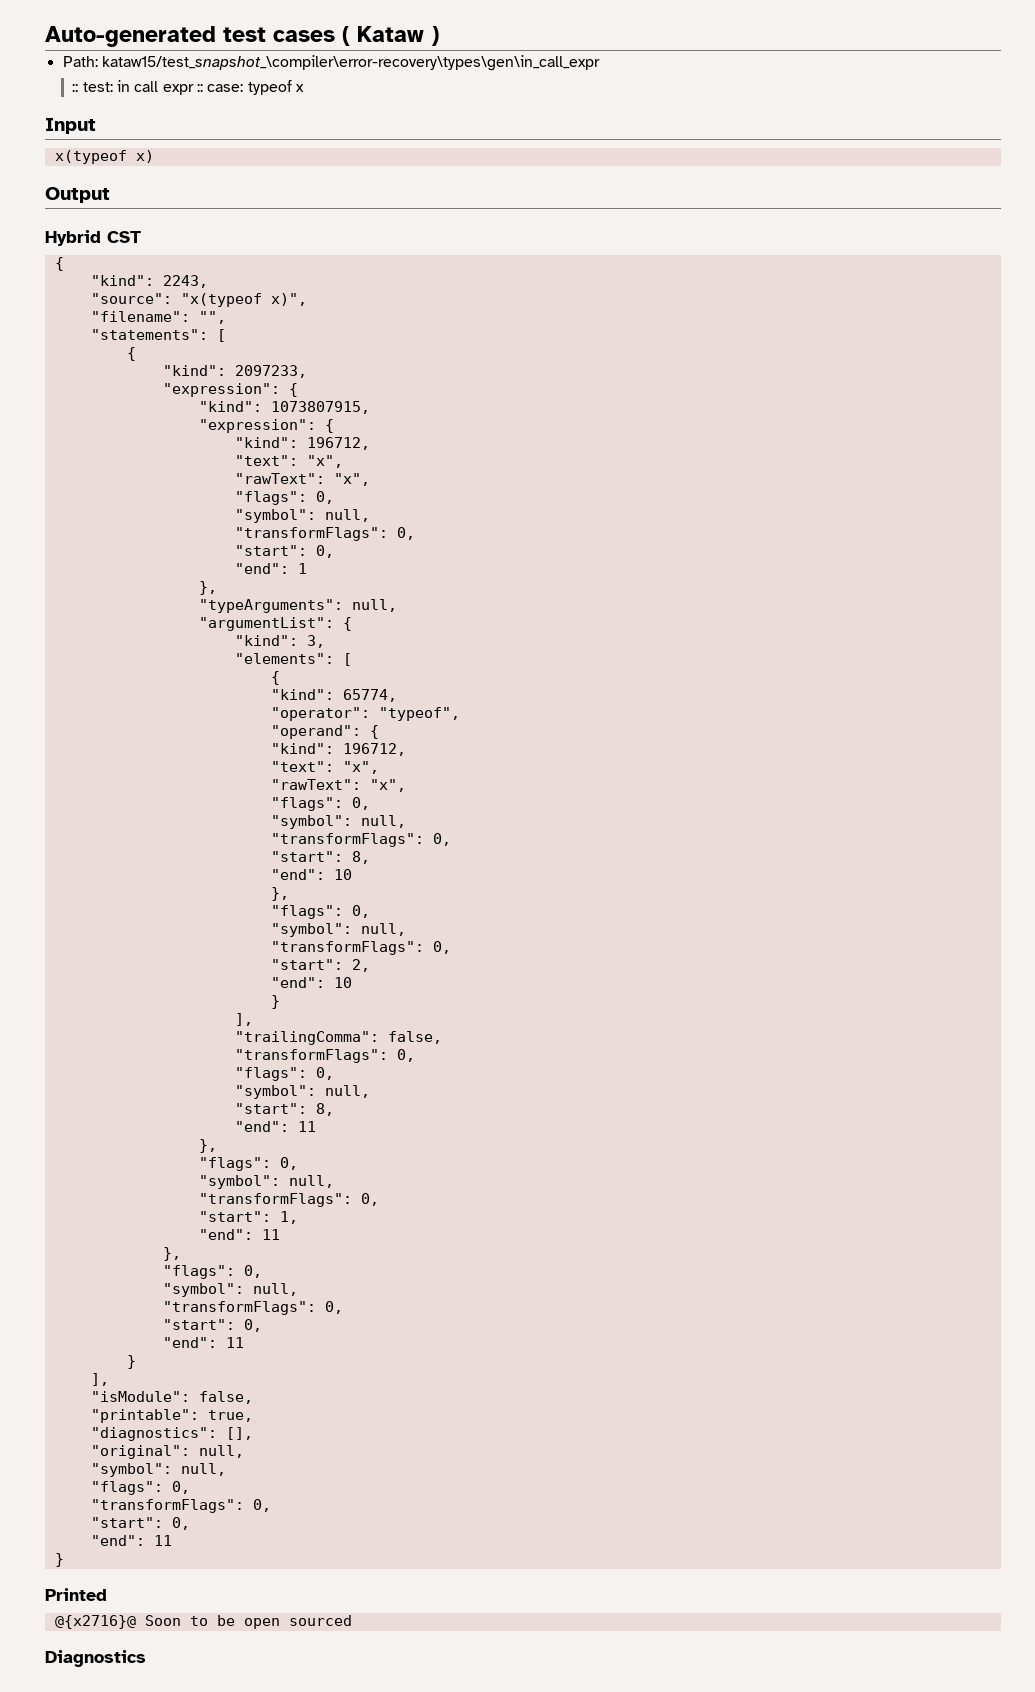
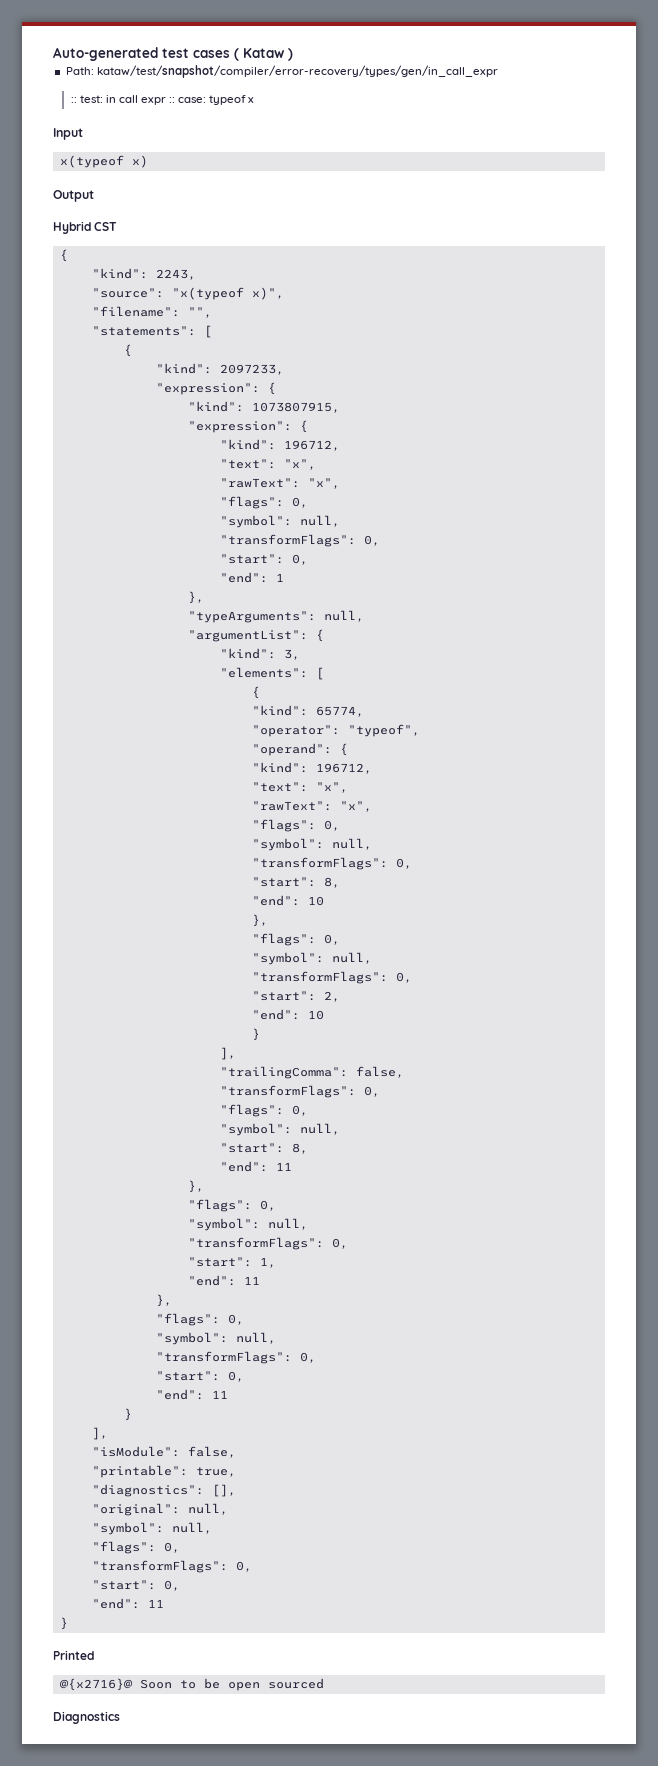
[101,55,600,71] kataw15/test_snapshot_\compiler\error-recovery\types\gen\in_call_expr -> [96,65,498,78] kataw/test/snapshot/compiler/error-recovery/types/gen/in_call_expr

